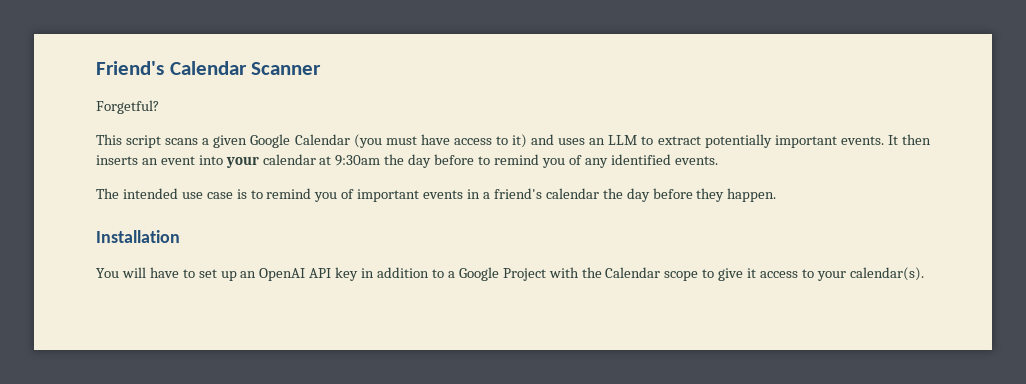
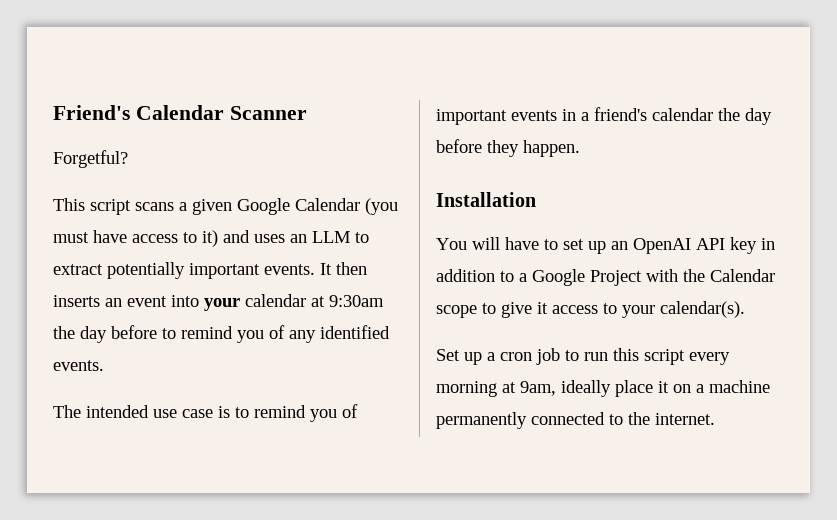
(924, 274) none -> [436,348,730,365] [436,380,770,397] [436,412,715,429] // Set up a cron job to run this script every morning at 9am, ideally place it on a machine permanently connected to the internet.

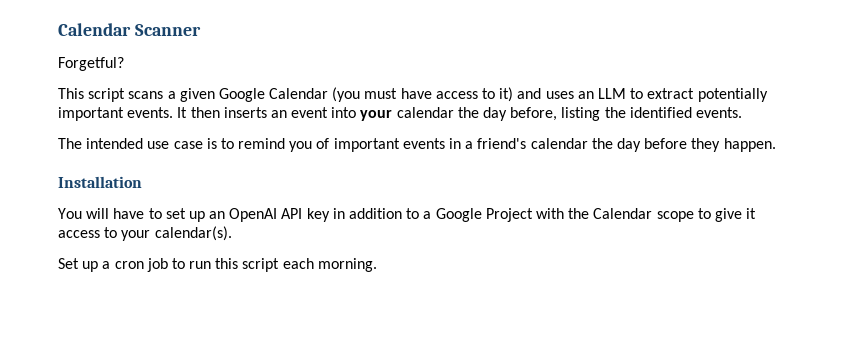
[53,105,130,120] Friend's -> (58, 29) none
[311,295,384,307] [53,325,316,343] at 9:30am the day before to remind you of any -> [457,107,626,121] the day before, listing the
[689,352,730,365] [436,380,770,397] [436,412,715,429] every morning at 9am, ideally place it on a machine permanently connected to the internet. -> [282,258,377,272] each morning.

